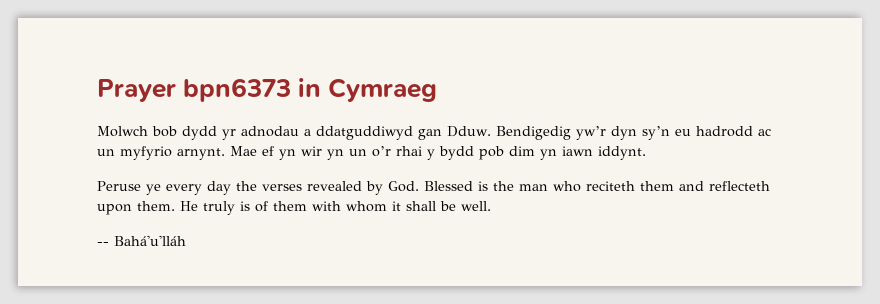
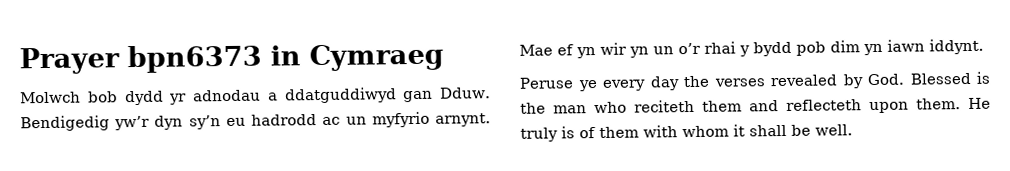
[97,235,186,246] // -- Bahá'u'lláh -> (853, 130) none

